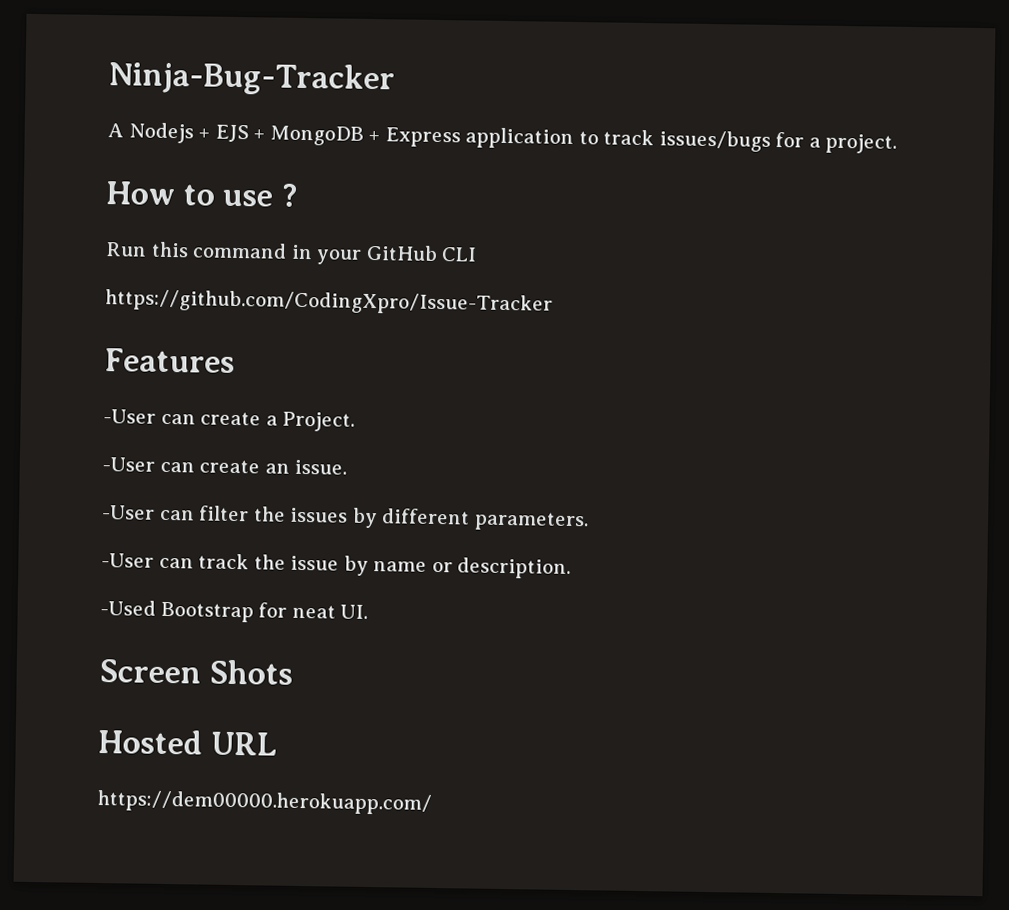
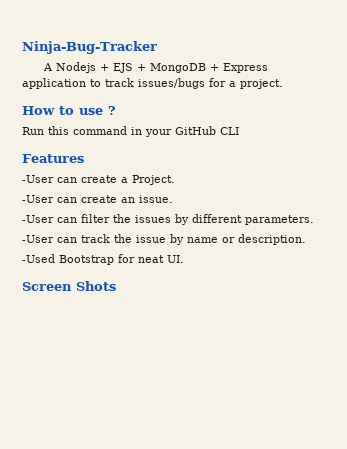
[105,289,553,316] // https://github.com/CodingXpro/Issue-Tracker -> (239, 131) none
[98,729,277,756] [97,790,432,815] // Hosted URL // https://dem00000.herokuapp.com/ -> (116, 286) none

